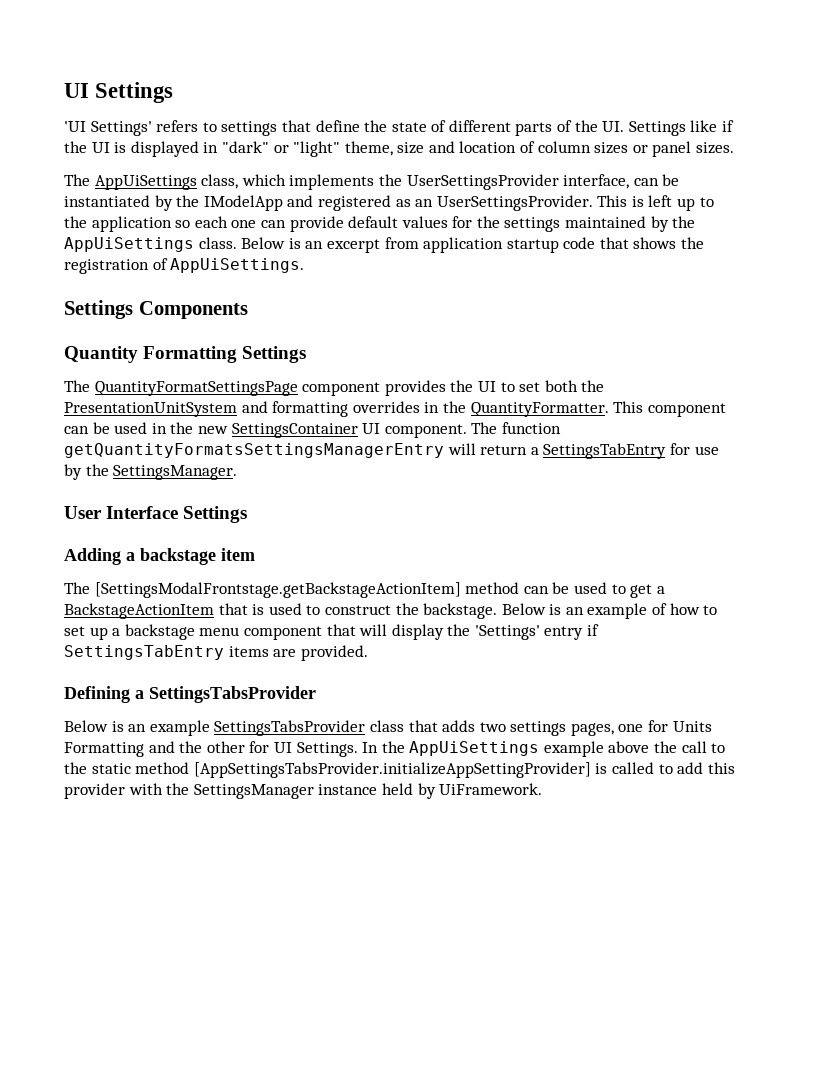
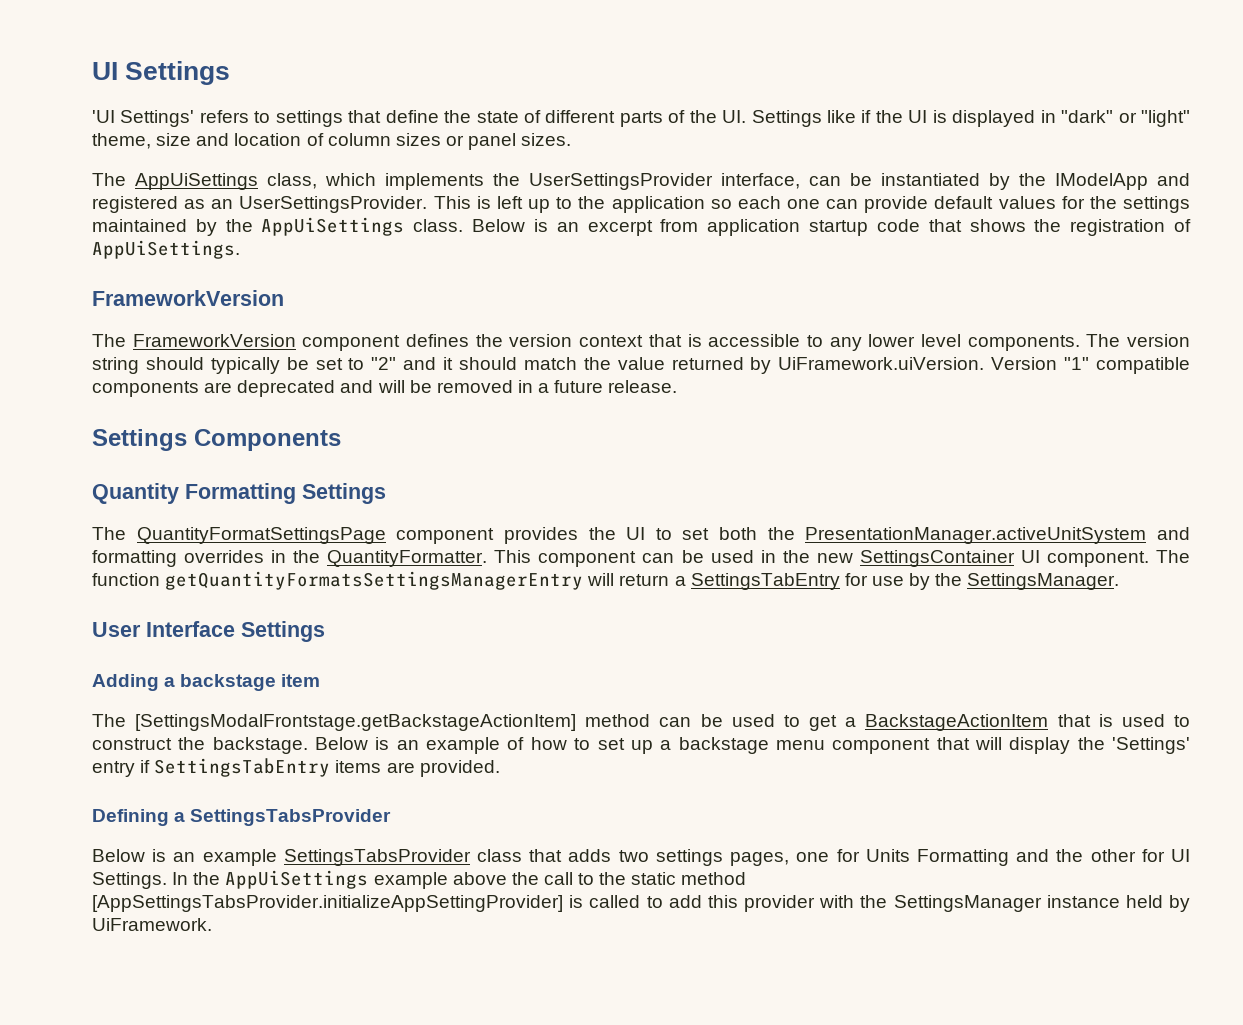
(305, 265) none -> [92,290,284,306] [92,334,1190,351] [92,357,1191,374] [92,380,678,397] // FrameworkVersion // The FrameworkVersion component defines the version context that is accessible to any lower level components. The version string should typically be set to "2" and it should match the value returned by UiFramework.uiVersion. Version "1" compatible components are deprecated and will be removed in a future release.
[64,402,237,417] PresentationUnitSystem -> [805,527,1147,544] PresentationManager.activeUnitSystem

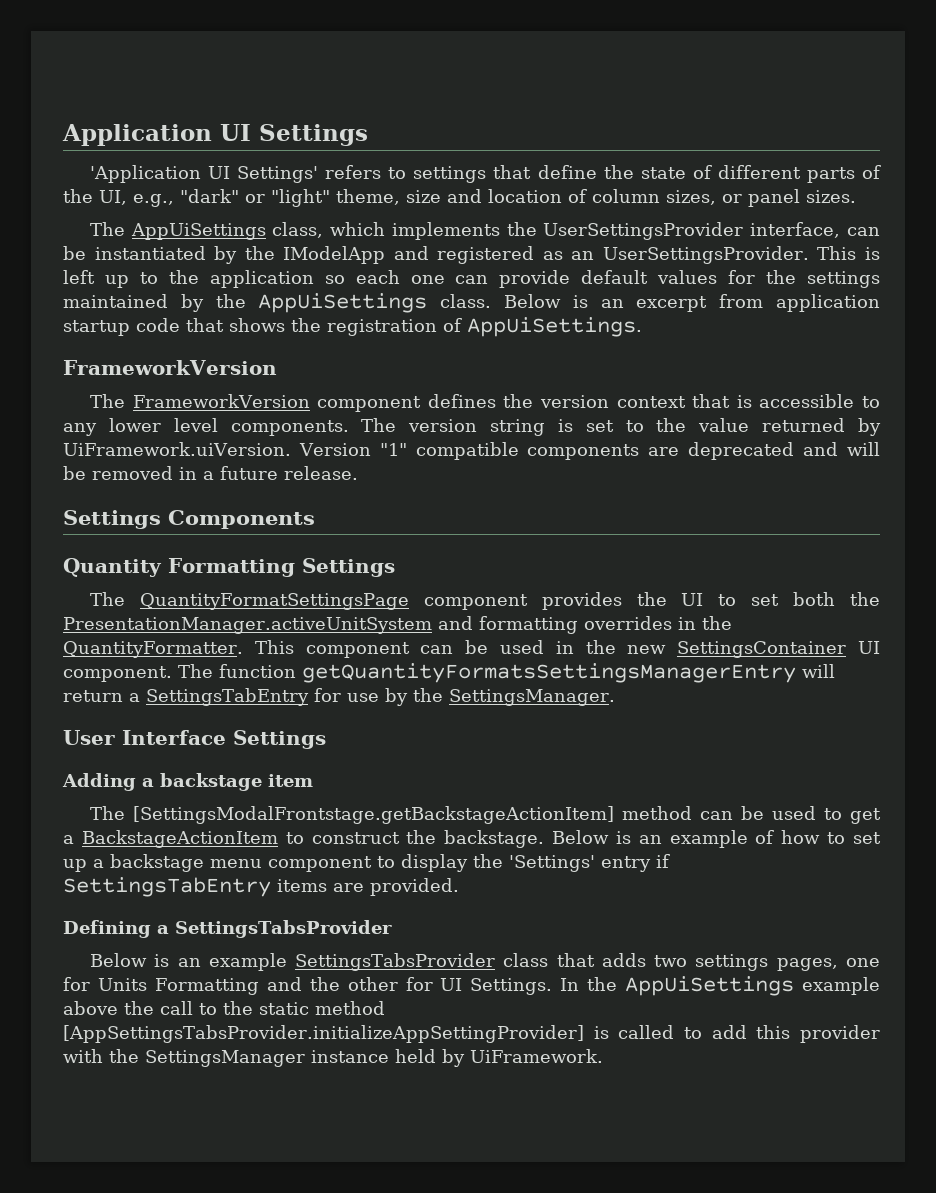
(92, 71) none -> [62,124,212,146] Application
[92,110,115,123] 'UI -> [89,165,231,183] 'Application UI
[722,110,1056,127] UI. Settings like if the UI is displayed in -> [99,190,174,207] UI, e.g.,
[395,133,441,146] sizes -> [666,190,716,205] sizes,
[145,357,577,374] should typically be set to "2" and it should match -> [557,419,644,432] is set to
[1057,714,1165,727] that is used -> (278, 839) none
[936,737,1002,750] that will -> [377,856,395,868] to

